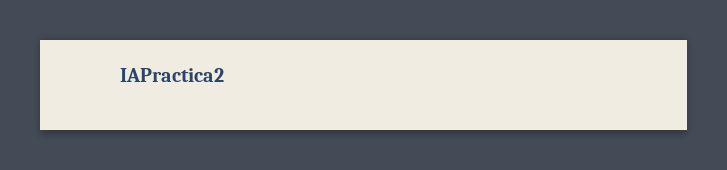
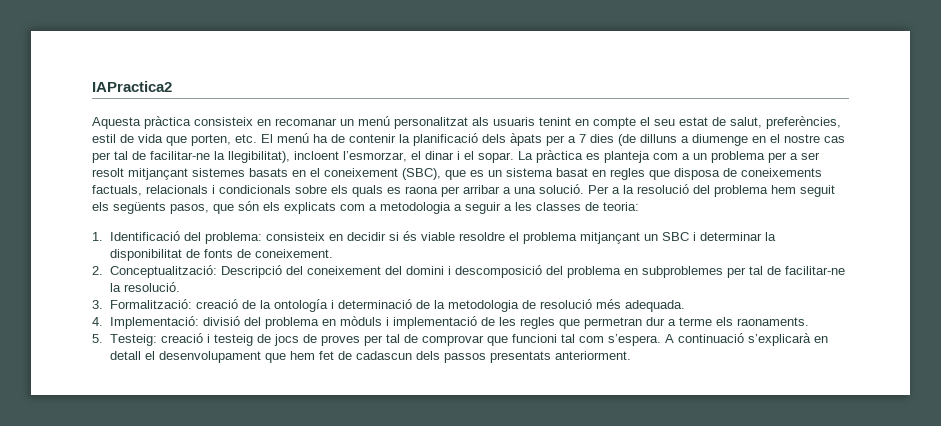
(224, 75) none -> [92,116,841,129] [92,133,845,146] [92,150,820,163] [92,168,822,180] [92,184,835,197] [92,201,639,214] [92,231,776,244] [109,249,333,261] [92,265,845,278] [109,282,180,292] [92,299,685,312] [92,316,809,329] [92,333,828,346] [109,351,631,363] // Aquesta pràctica consisteix en recomanar un menú personalitzat als usuaris tenint en compte el seu estat de salut, preferències, estil de vida que porten, etc. El menú ha de contenir la planificació dels àpats per a 7 dies (de dilluns a diumenge en el nostre cas per tal de facilitar-ne la llegibilitat), incloent l’esmorzar, el dinar i el sopar. La pràctica es planteja com a un problema per a ser resolt mitjançant sistemes basats en el coneixement (SBC), que es un sistema basat en regles que disposa de coneixements factuals, relacionals i condicionals sobre els quals es raona per arribar a una solució. Per a la resolució del problema hem seguit els següents pasos, que són els explicats com a metodologia a seguir a les classes de teoria: // 1. Identificació del problema: consisteix en decidir si és viable resoldre el problema mitjançant un SBC i determinar la disponibilitat de fonts de coneixement. // 2. Conceptualització: Descripció del coneixement del domini i descomposició del problema en subproblemes per tal de facilitar-ne la resolució. // 3. Formalització: creació de la ontología i determinació de la metodologia de resolució més adequada. // 4. Implementació: divisió del problema en mòduls i implementació de les regles que permetran dur a terme els raonaments. // 5. Testeig: creació i testeig de jocs de proves per tal de comprovar que funcioni tal com s’espera. A continuació s’explicarà en detall el desenvolupament que hem fet de cadascun dels passos presentats anteriorment.

